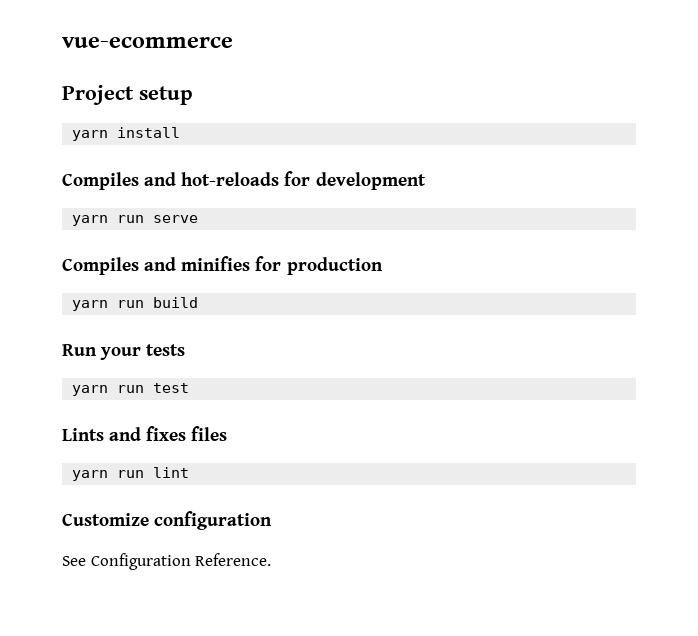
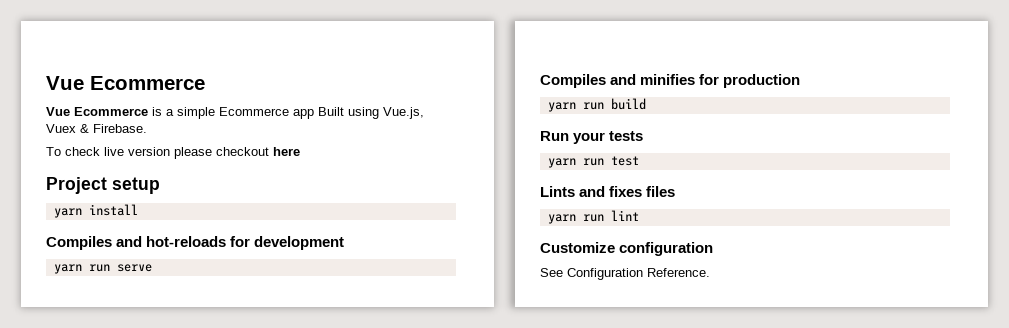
[62,37,233,48] vue-ecommerce -> [46,76,205,90] [46,107,424,119] [46,124,147,133] [46,147,300,159] Vue Ecommerce // Vue Ecommerce is a simple Ecommerce app Built using Vue.js, Vuex & Firebase. // To check live version please checkout here

